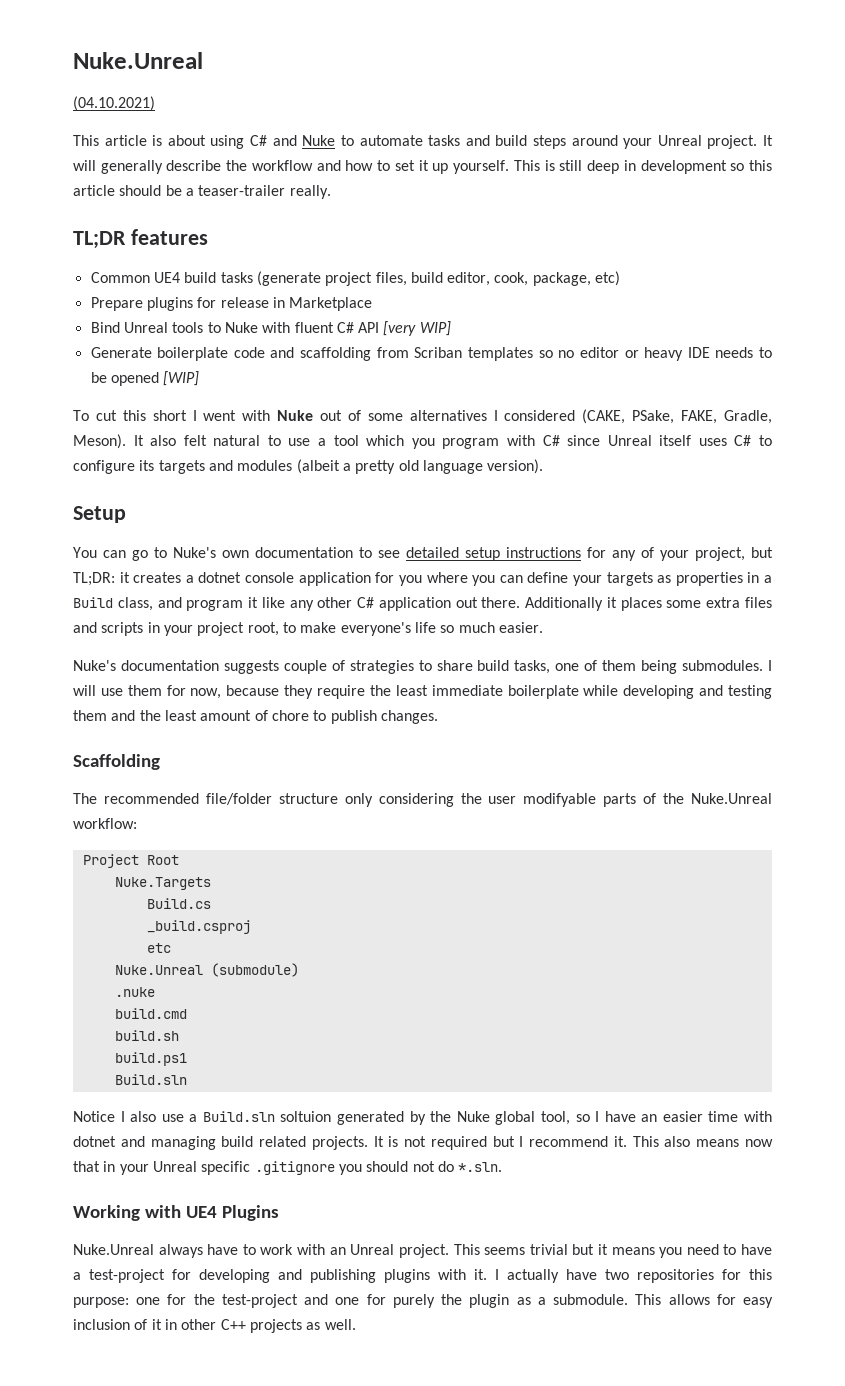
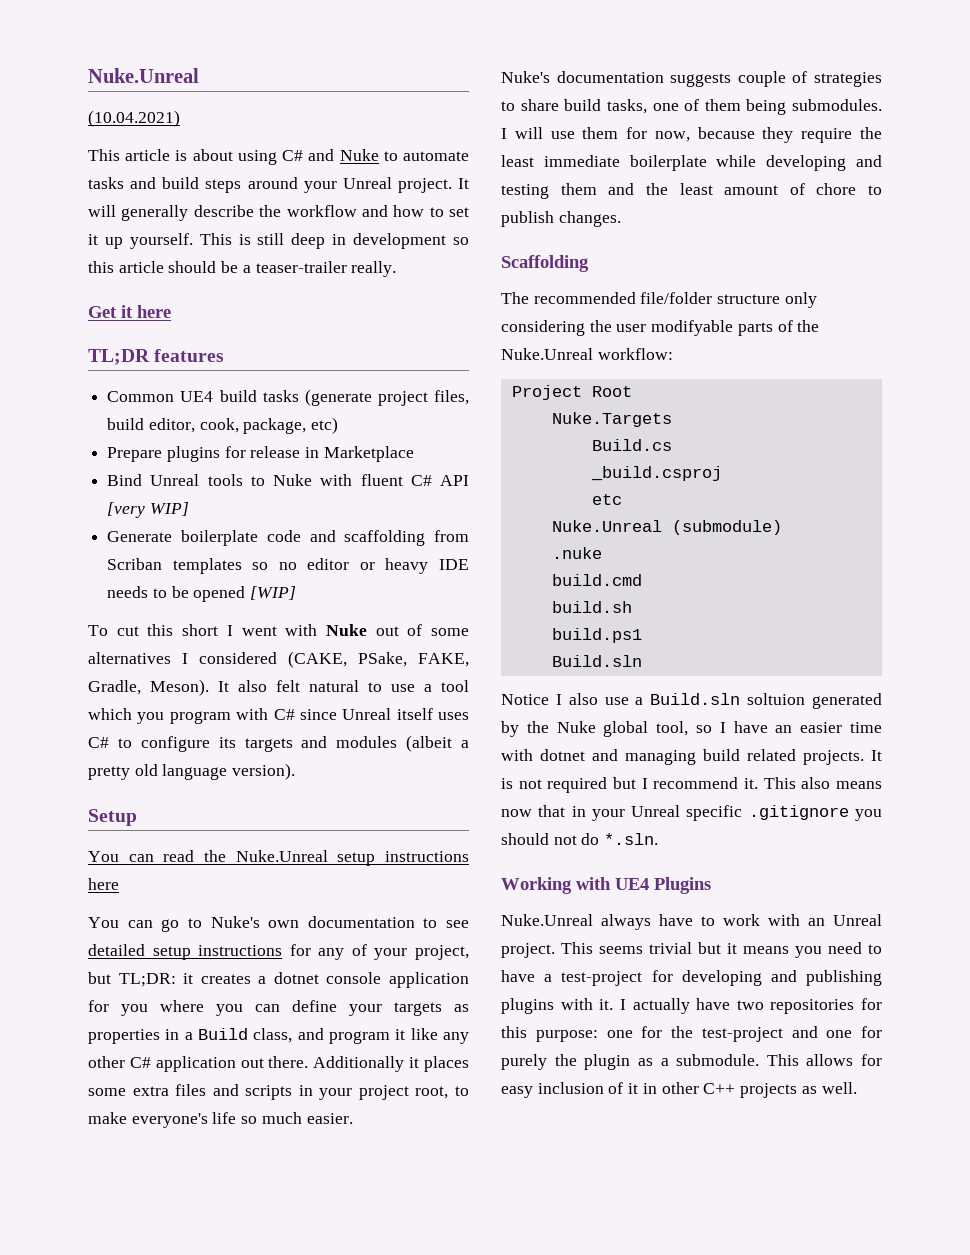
[73,96,155,111] (04.10.2021) -> [88,110,180,127] (10.04.2021)
(331, 192) none -> [88,305,171,318] // Get it here
(126, 514) none -> [88,850,469,866] [88,878,119,890] // You can read the Nuke.Unreal setup instructions here

